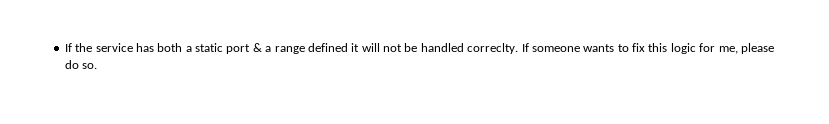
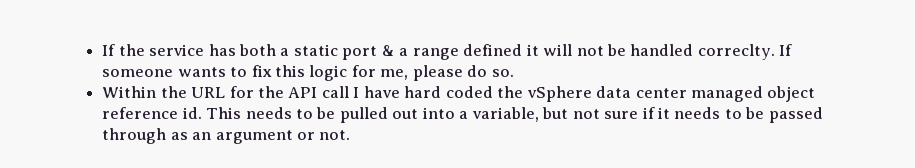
(98, 66) none -> [102,86,816,102] [102,107,823,123] [102,128,351,144] // Within the URL for the API call I have hard coded the vSphere data center managed object reference id. This needs to be pulled out into a variable, but not sure if it needs to be passed through as an argument or not.

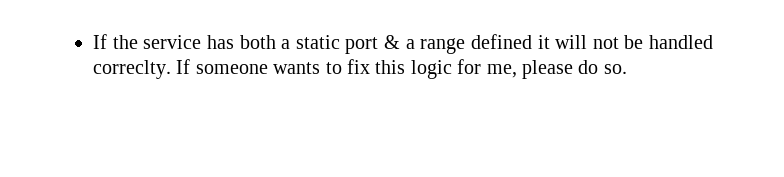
[102,86,816,102] [102,107,823,123] [102,128,351,144] // Within the URL for the API call I have hard coded the vSphere data center managed object reference id. This needs to be pulled out into a variable, but not sure if it needs to be passed through as an argument or not. -> (627, 69) none

